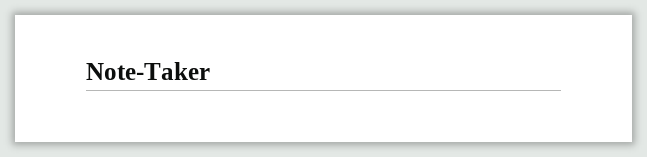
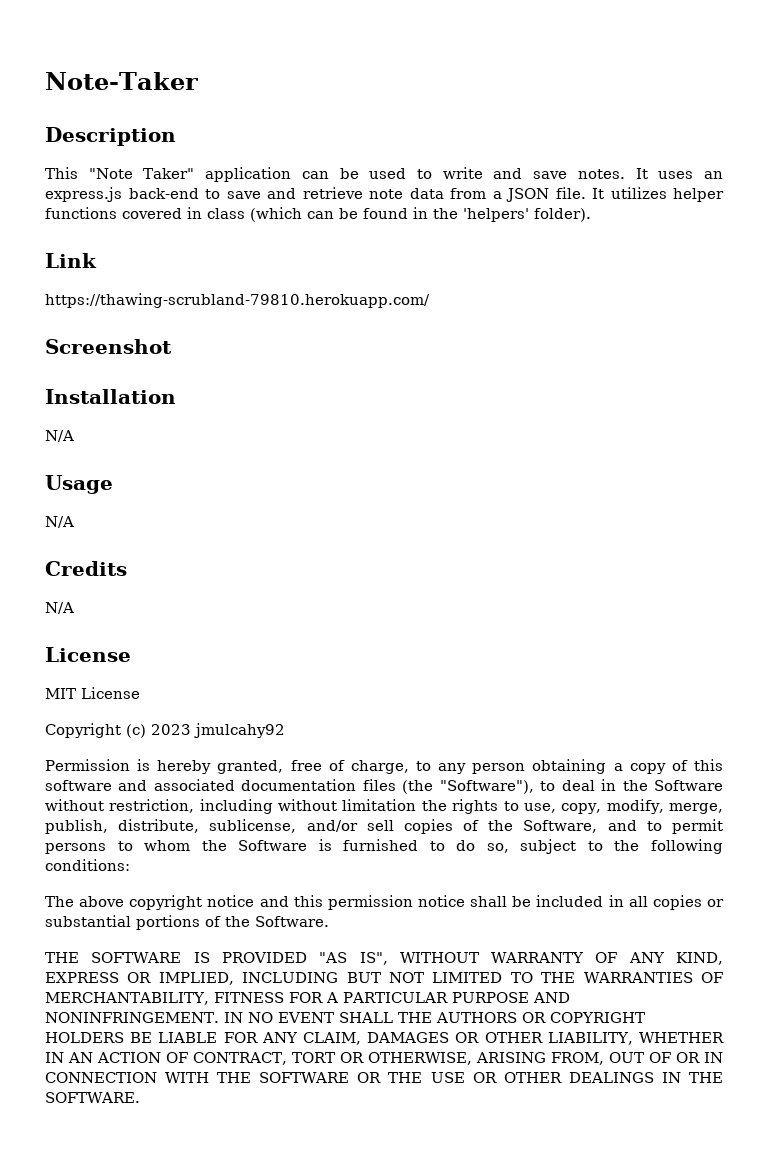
(210, 71) none -> [45,127,176,146] [45,167,724,182] [45,187,724,202] [45,207,591,222] [45,253,97,268] [45,293,430,308] [45,339,172,354] [45,389,176,404] [45,430,74,442] [45,475,113,494] [45,516,74,528] [45,561,127,576] [45,602,74,614] [45,647,131,662] [45,687,140,699] [45,723,285,738] [45,759,723,774] [45,779,724,794] [45,799,723,814] [45,819,723,834] [45,839,724,854] [45,859,130,871] [45,895,724,910] [45,915,329,930] [45,952,723,965] [45,972,723,985] [45,992,570,1005] [45,1012,645,1023] [45,1032,725,1045] [45,1052,723,1065] [45,1072,723,1083] [45,1092,140,1103] // Description // This "Note Taker" application can be used to write and save notes. It uses an express.js back-end to save and retrieve note data from a JSON file. It utilizes helper functions covered in class (which can be found in the 'helpers' folder). // Link // https://thawing-scrubland-79810.herokuapp.com/ // Screenshot // Installation // N/A // Usage // N/A // Credits // N/A // License // MIT License // Copyright (c) 2023 jmulcahy92 // Permission is hereby granted, free of charge, to any person obtaining a copy of this software and associated documentation files (the "Software"), to deal in the Software without restriction, including without limitation the rights to use, copy, modify, merge, publish, distribute, sublicense, and/or sell copies of the Software, and to permit persons to whom the Software is furnished to do so, subject to the following conditions: // The above copyright notice and this permission notice shall be included in all copies or substantial portions of the Software. // THE SOFTWARE IS PROVIDED "AS IS", WITHOUT WARRANTY OF ANY KIND, EXPRESS OR IMPLIED, INCLUDING BUT NOT LIMITED TO THE WARRANTIES OF MERCHANTABILITY, FITNESS FOR A PARTICULAR PURPOSE AND NONINFRINGEMENT. IN NO EVENT SHALL THE AUTHORS OR COPYRIGHT HOLDERS BE LIABLE FOR ANY CLAIM, DAMAGES OR OTHER LIABILITY, WHETHER IN AN ACTION OF CONTRACT, TORT OR OTHERWISE, ARISING FROM, OUT OF OR IN CONNECTION WITH THE SOFTWARE OR THE USE OR OTHER DEALINGS IN THE SOFTWARE.

